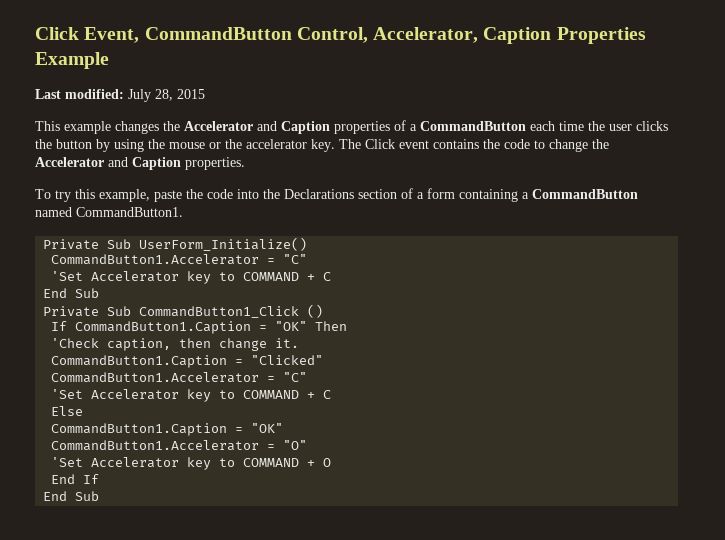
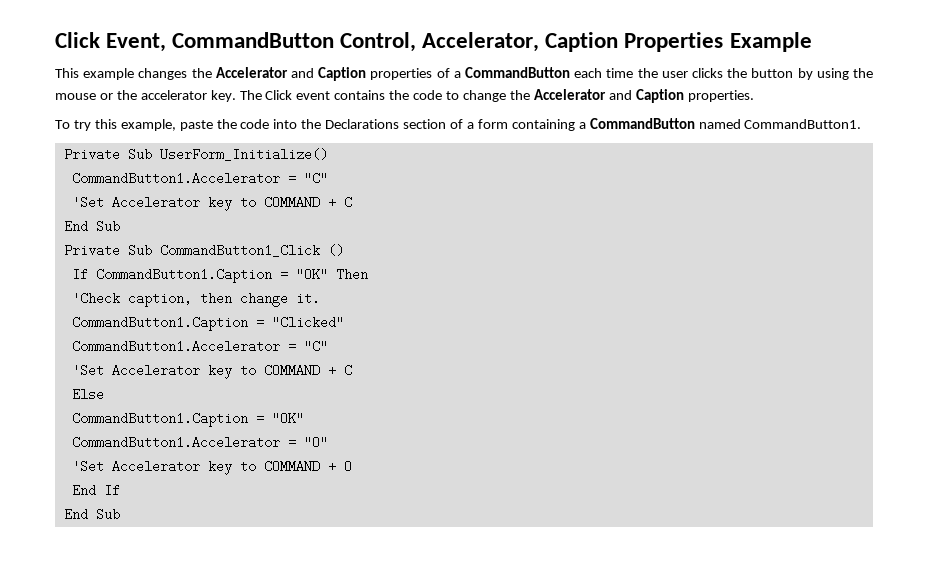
[35,89,205,102] // Last modified: July 28, 2015 -> (812, 42) none

